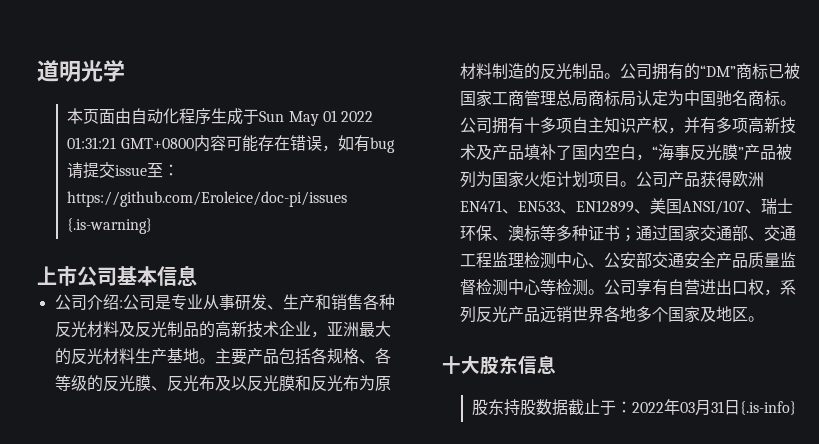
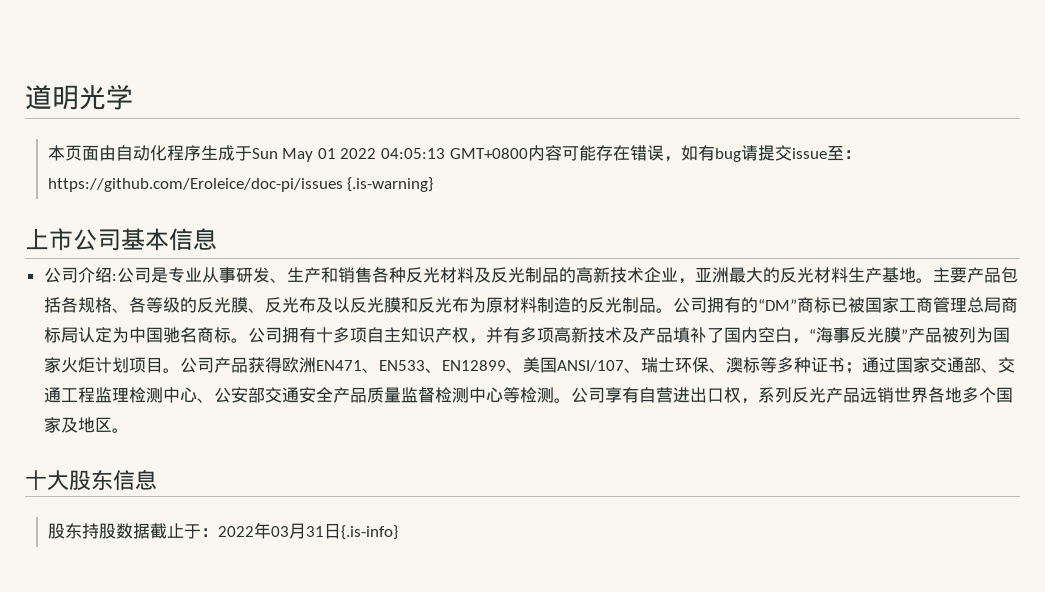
[67,137,117,149] 01:31:21 -> [380,148,445,159] 04:05:13

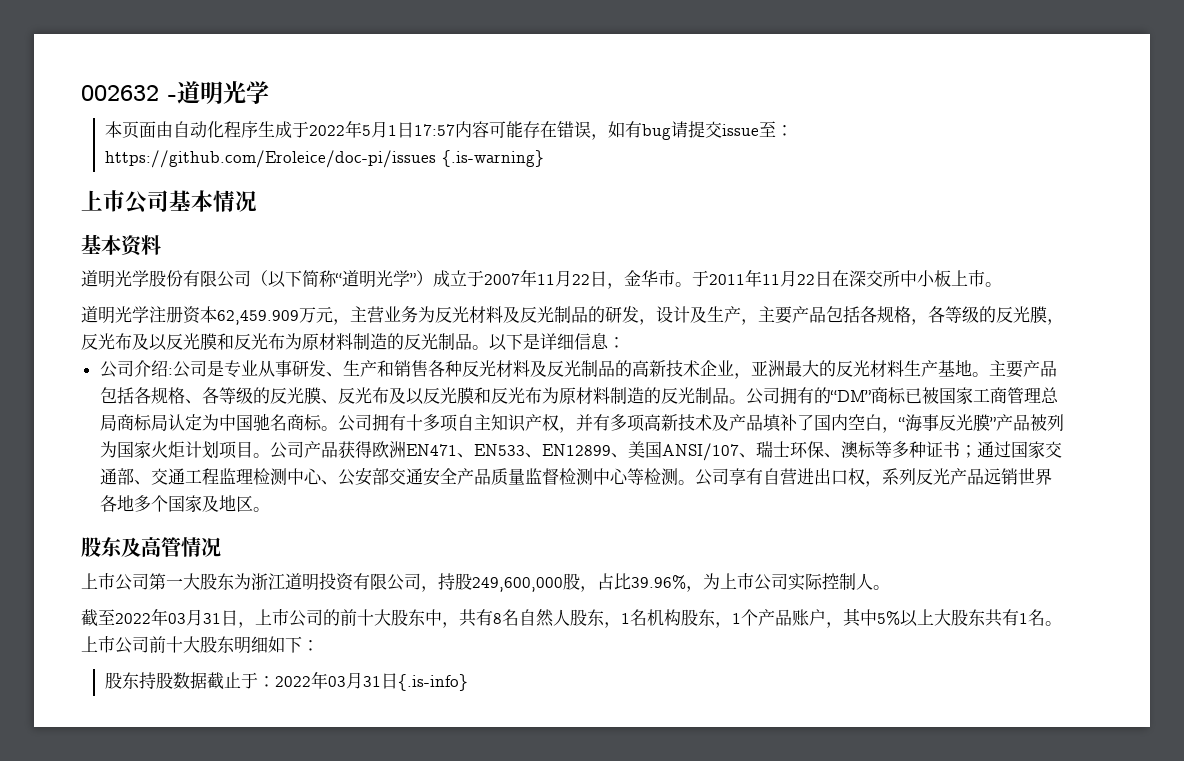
(25, 97) none -> [81,85,177,101] 002632 -
[251,148,528,162] Sun May 01 2022 04:05:13 GMT+0800 -> [308,120,455,138] 2022年5月1日17:57
[169,228,217,251] 信息 -> [213,190,257,212] [81,234,161,257] [81,269,1002,289] [81,306,1064,325] [81,333,625,351] 情况 // 基本资料 // 道明光学股份有限公司（以下简称“道明光学”）成立于2007年11月22日，金华市。于2011年11月22日在深交所中小板上市。 // 道明光学注册资本62,459.909万元，主营业务为反光材料及反光制品的研发，设计及生产，主要产品包括各规格，各等级的反光膜，反光布及以反光膜和反光布为原材料制造的反光制品。以下是详细信息：
[25,469,157,491] 十大股东信息 -> [81,537,221,557] [81,572,890,592] [81,608,1062,628] [81,636,319,654] 股东及高管情况 // 上市公司第一大股东为浙江道明投资有限公司，持股249,600,000股，占比39.96%，为上市公司实际控制人。 // 截至2022年03月31日，上市公司的前十大股东中，共有8名自然人股东，1名机构股东，1个产品账户，其中5%以上大股东共有1名。上市公司前十大股东明细如下：

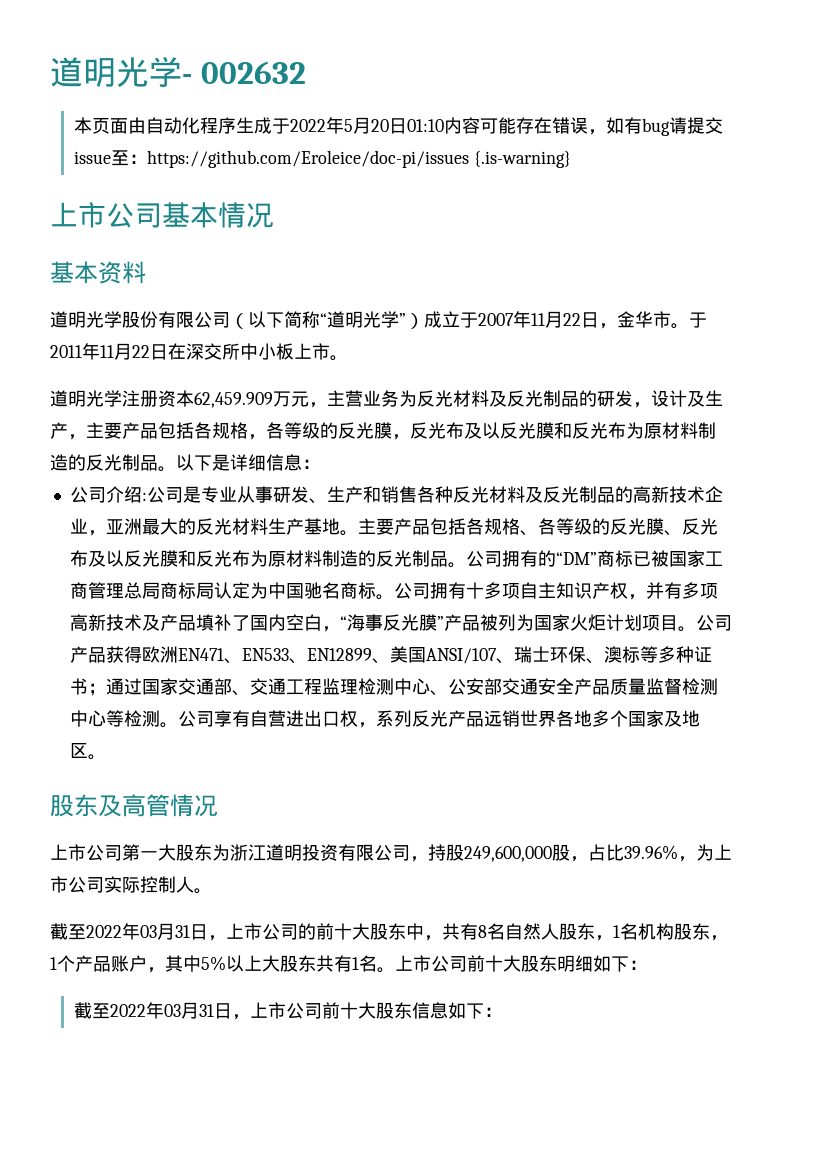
[81,81,269,104] 002632 -道明光学 -> [50,57,306,87] 道明光学- 002632
[387,122,455,138] 1日17:57 -> [370,118,444,134] 20日01:10
[104,671,468,691] 股东持股数据截止于：2022年03月31日{.is-info} -> [73,1002,502,1020] 截至2022年03月31日，上市公司前十大股东信息如下：

